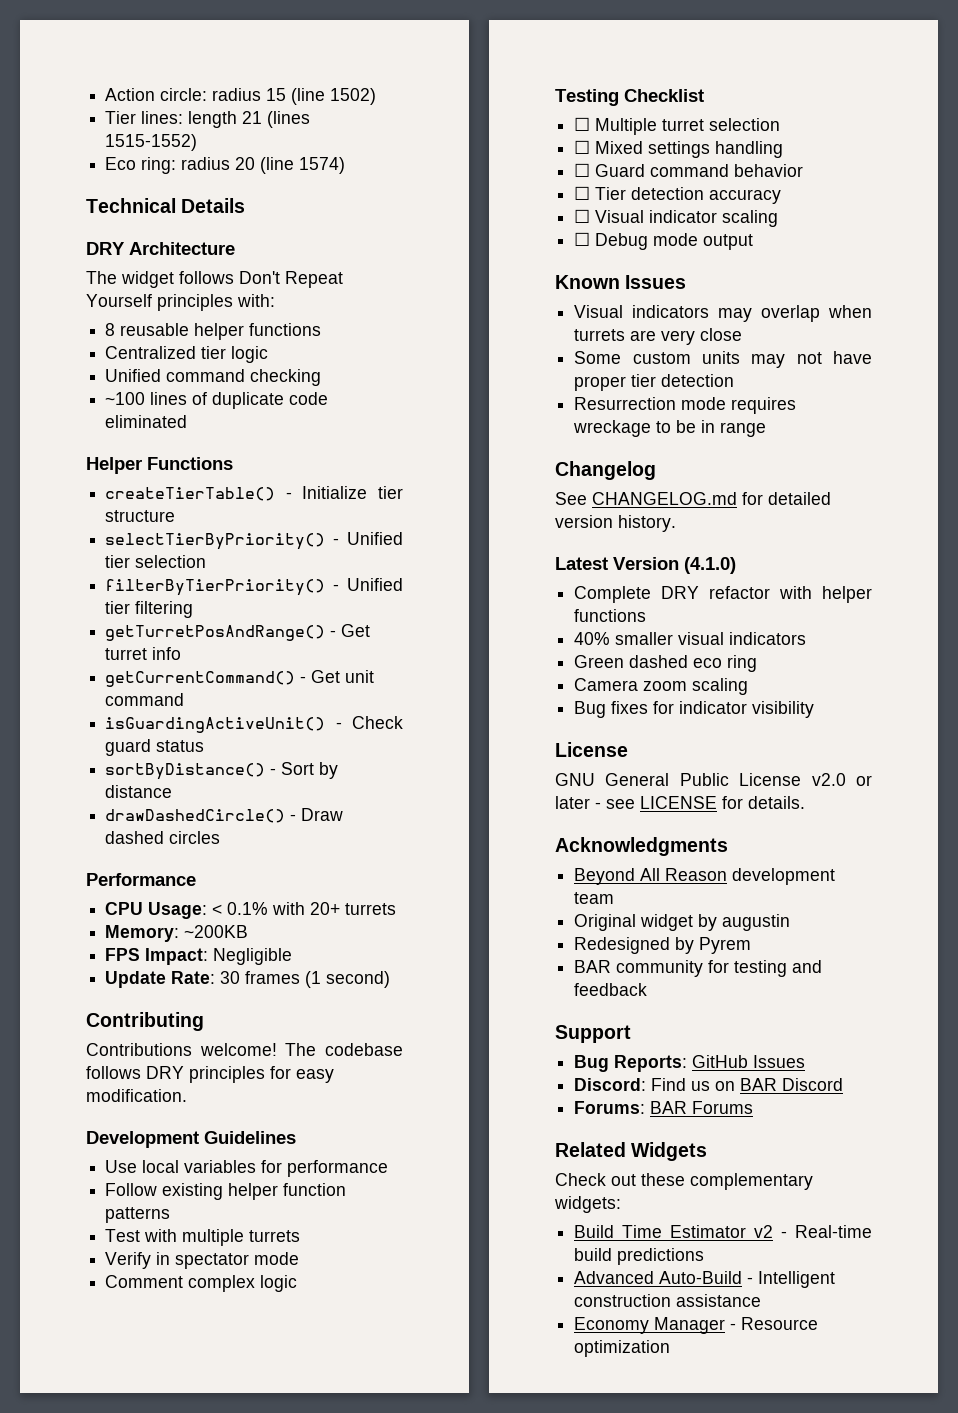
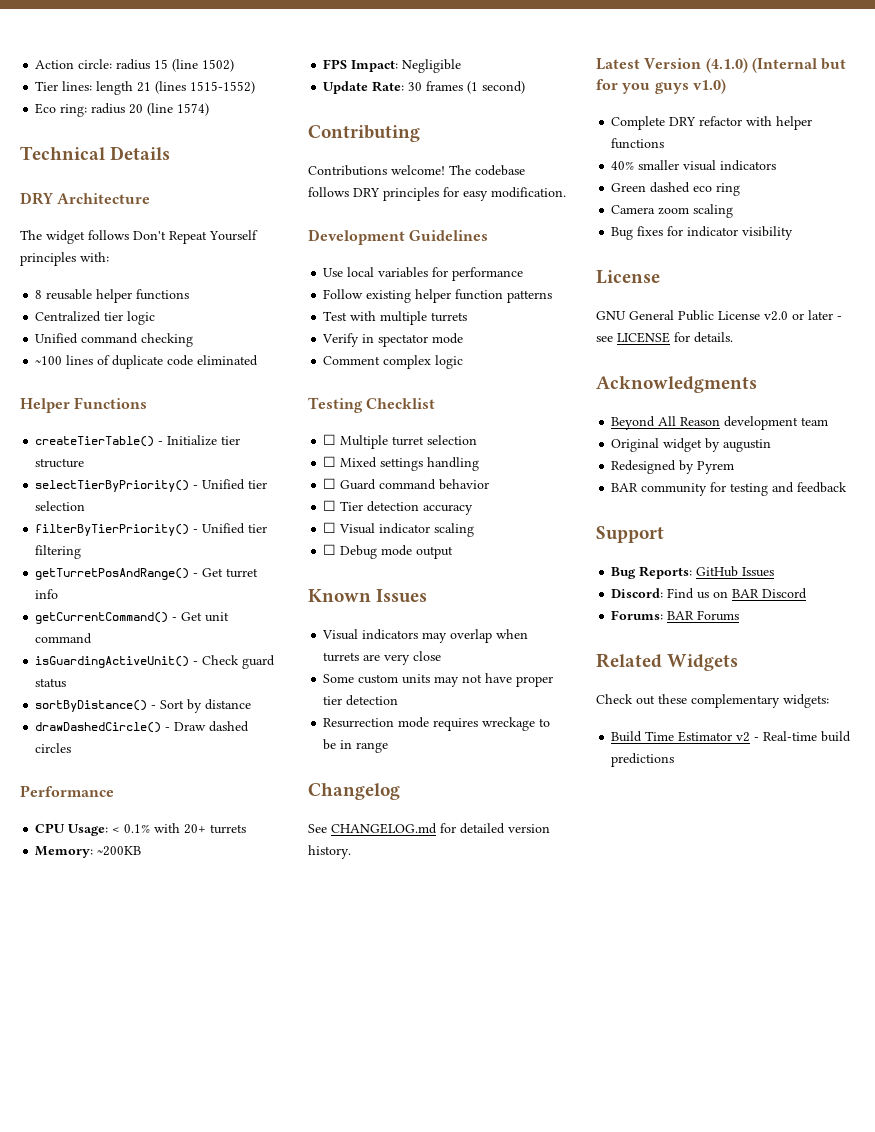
(736, 565) none -> [751,58,847,73] [596,79,726,94] (Internal but for you guys v1.0)
[574,1271,836,1288] [574,1294,762,1307] [574,1317,819,1334] [574,1340,671,1357] // Advanced Auto-Build - Intelligent construction assistance // Economy Manager - Resource optimization -> (675, 760) none

